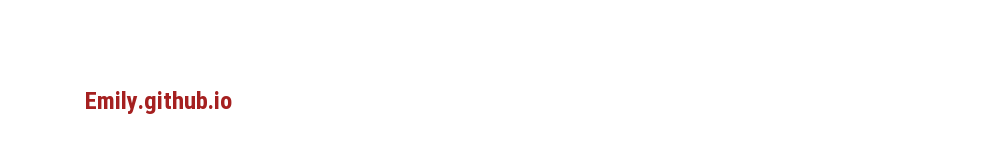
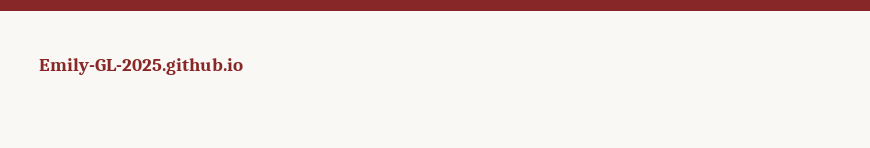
[85,91,232,114] Emily.github.io -> [39,58,243,75] Emily-GL-2025.github.io

